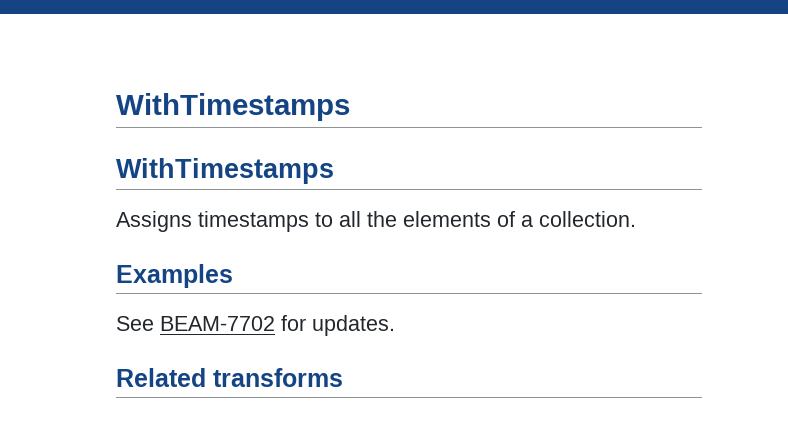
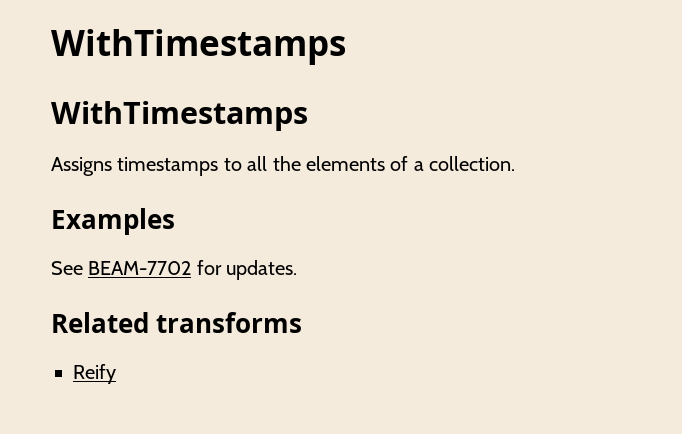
(343, 377) none -> [73,364,116,384] // Reify

